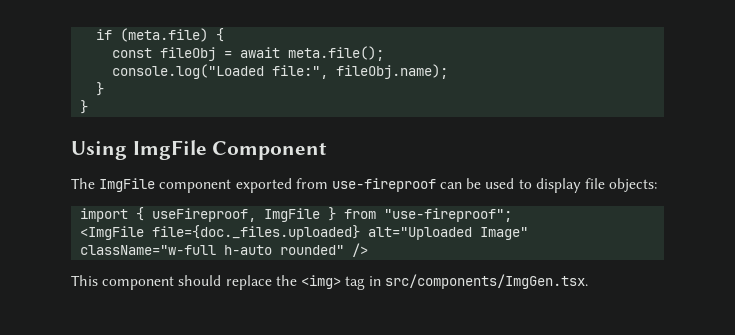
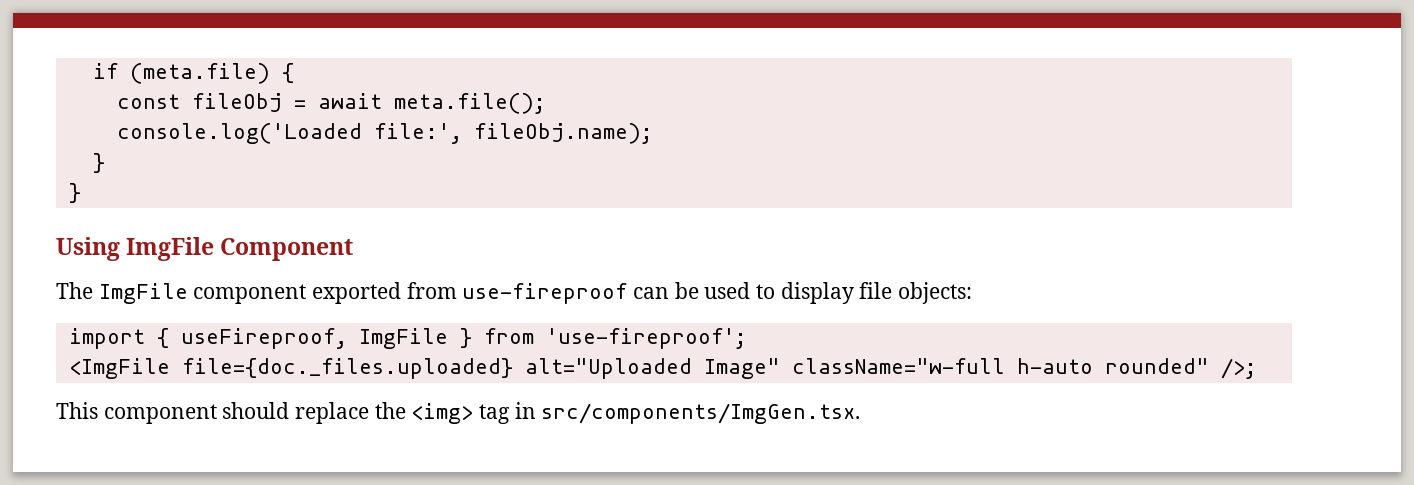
[112,64,329,79] console.log("Loaded file:", -> [116,123,462,144] console.log('Loaded file:',
[384,208,513,222] "use-fireproof"; -> [545,328,747,349] 'use-fireproof';
[352,243,369,257] /> -> [1220,358,1257,379] />;

